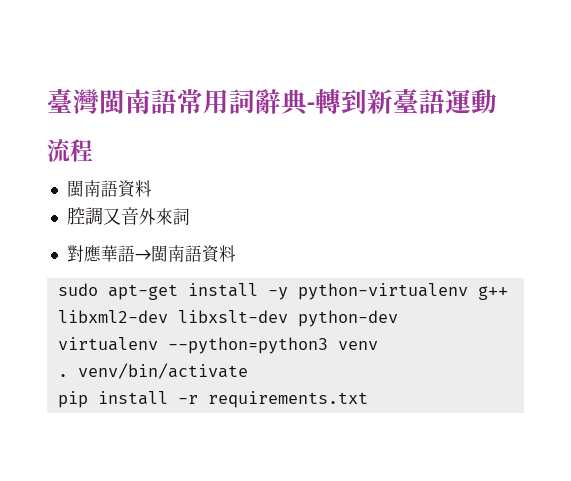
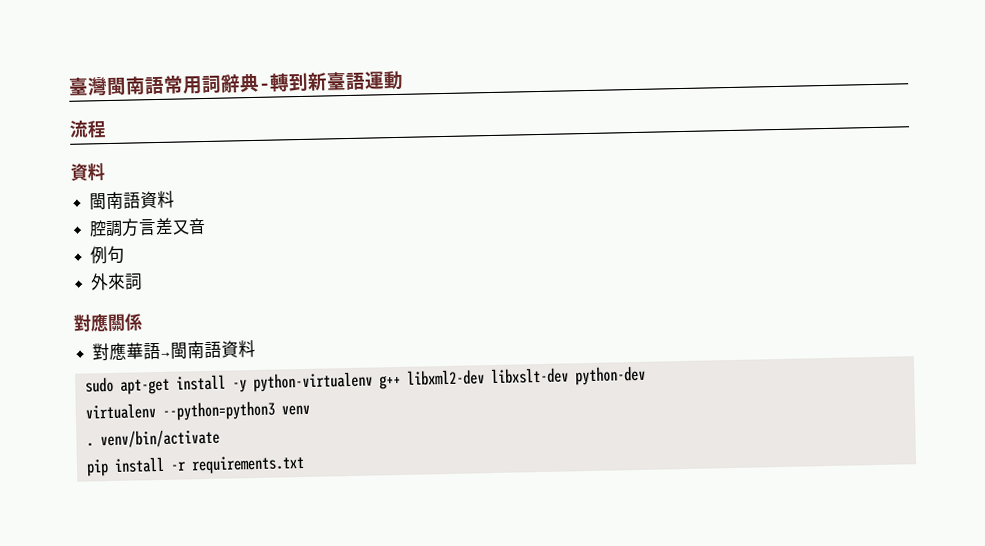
(93, 150) none -> [70,163,105,182] // 資料
(103, 216) none -> [120,217,174,237] 方言差
(139, 216) none -> [89,245,125,265] // 例句 //
(190, 216) none -> [73,313,143,333] // 對應關係

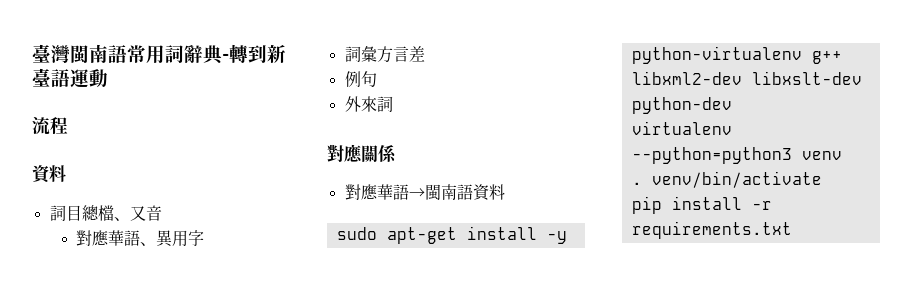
[88,190,175,211] [88,219,123,238] 閩南語資料 // 腔調 -> [49,205,162,221] [76,230,205,247] [344,46,377,62] 詞目總檔、又音 // 對應華語、異用字 // 詞彙
[171,218,206,235] 又音 -> (425, 54) none

